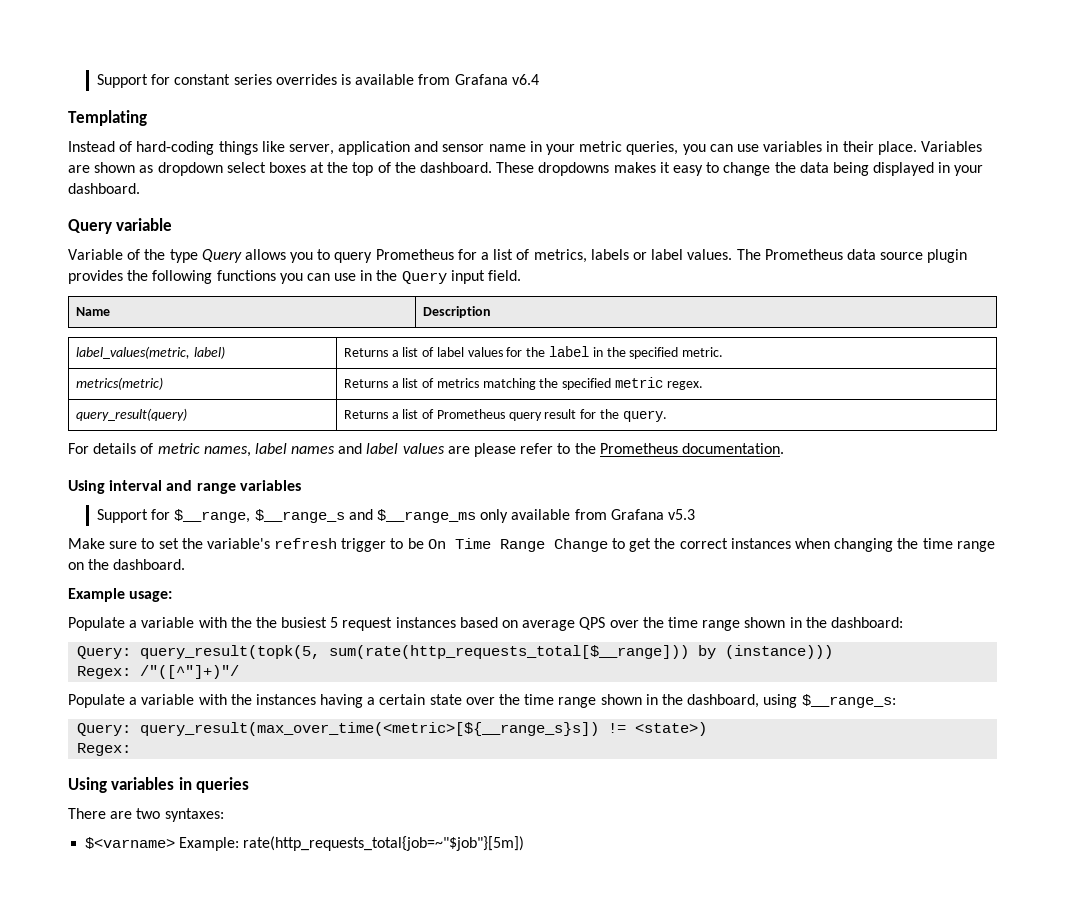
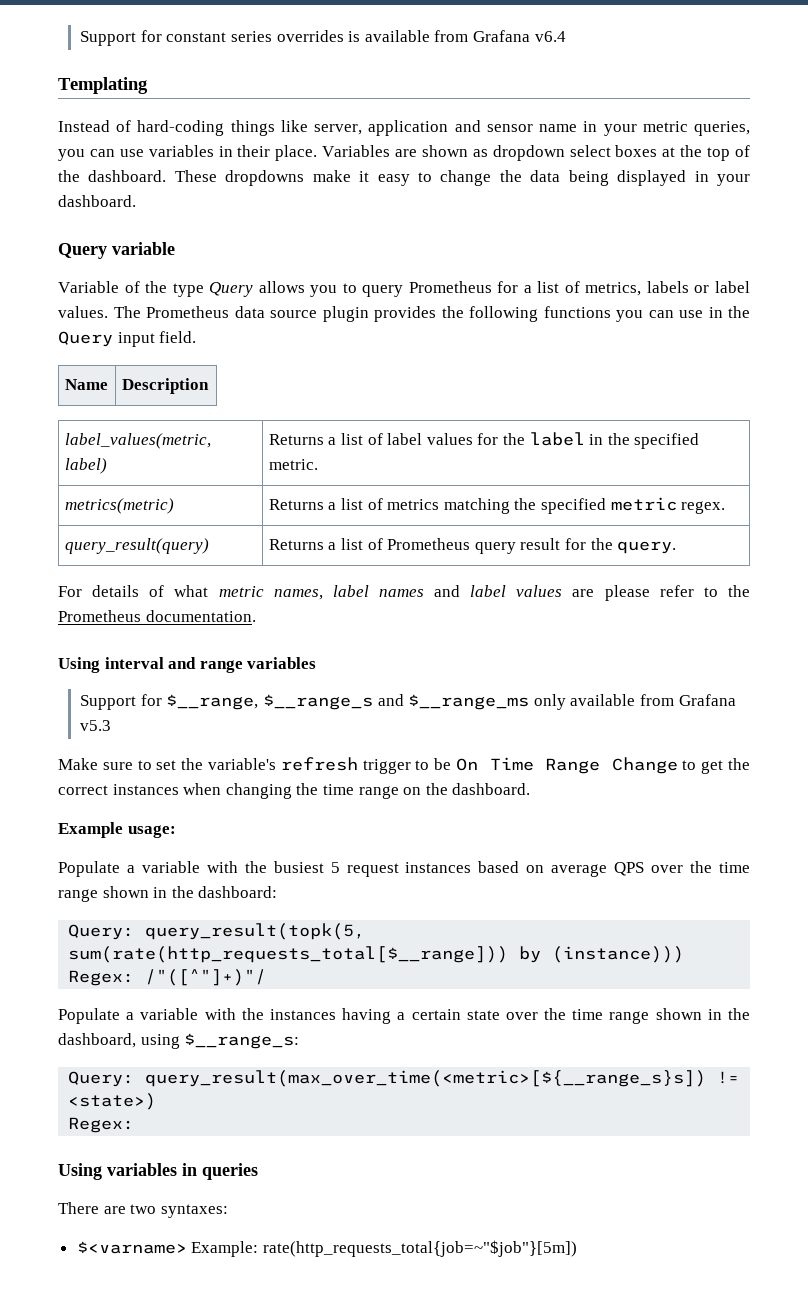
[613,162,656,173] makes -> [312,170,351,182] make
(154, 448) none -> [174,585,209,597] what
[255,617,277,628] the -> (267, 867) none

